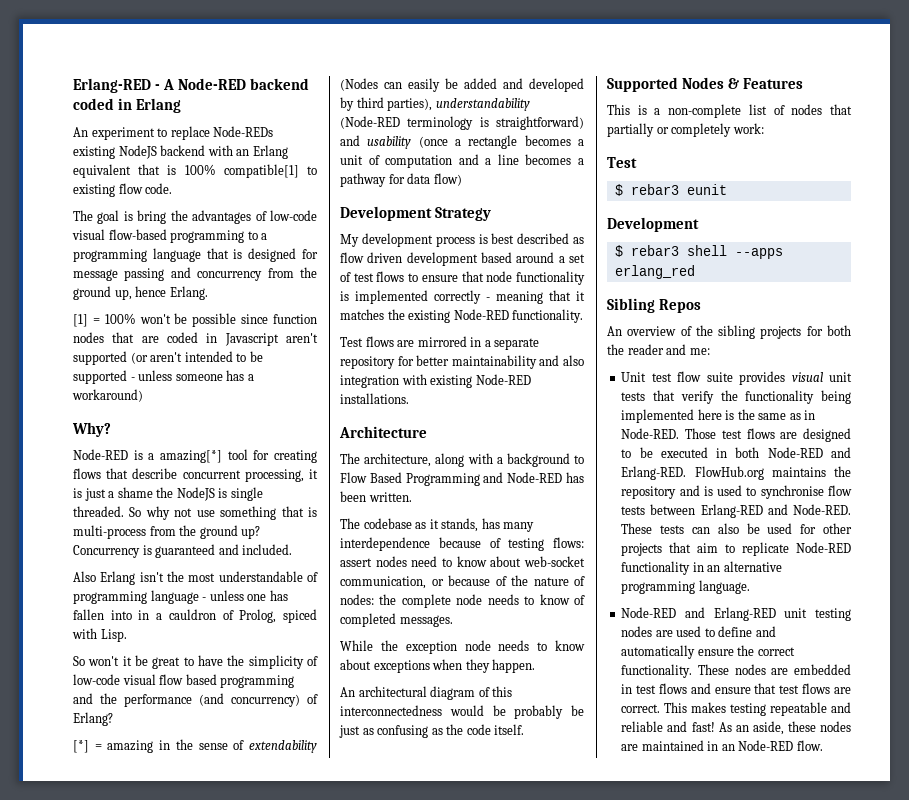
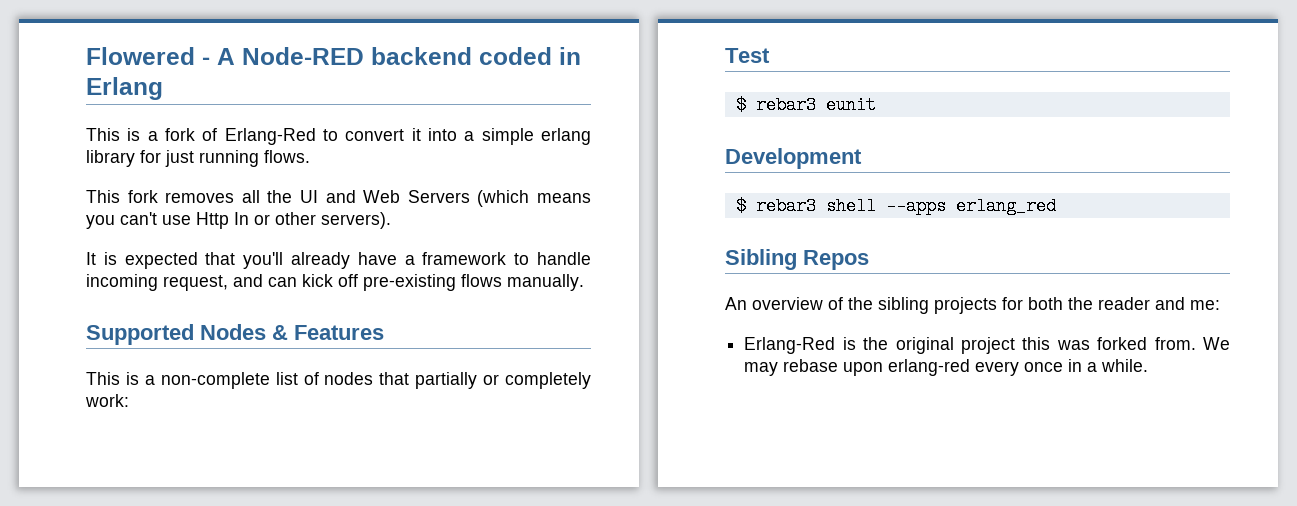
[73,78,151,93] Erlang-RED -> [86,47,195,65] Flowered
[73,126,274,140] [73,145,288,159] [73,164,317,178] [73,183,173,197] [73,210,317,224] [72,229,268,243] [73,248,318,262] [73,267,317,281] [73,286,208,300] [73,313,317,327] [73,332,318,346] [73,351,263,365] [73,370,254,384] [72,389,143,402] [72,422,111,437] [73,449,317,463] [73,468,319,482] [73,487,263,501] [73,506,317,520] [73,525,261,539] [73,544,293,558] [73,571,318,585] [73,590,288,604] [73,609,317,623] [72,628,127,642] [73,655,318,669] [73,674,295,688] [73,693,318,707] [73,712,113,726] [73,739,317,753] [340,78,584,92] [340,97,530,111] [340,116,584,130] [340,135,584,149] [340,154,584,168] [340,173,462,187] [340,206,491,221] [340,233,584,247] [340,252,585,266] [340,271,585,285] [340,290,585,304] [340,309,584,323] [340,336,540,350] [340,355,584,369] [340,374,531,388] [340,393,409,404] [339,426,427,438] [340,453,584,467] [340,472,584,486] [340,491,412,502] [340,518,535,532] [340,537,584,551] [340,556,585,567] [340,575,585,589] [340,594,585,608] [340,613,453,627] [340,640,585,654] [340,659,536,673] [340,686,513,700] [340,705,584,719] [339,724,525,738] An experiment to replace Node-REDs existing NodeJS backend with an Erlang equivalent that is 100% compatible[1] to existing flow code. // The goal is bring the advantages of low-code visual flow-based programming to a programming language that is designed for message passing and concurrency from the ground up, hence Erlang. // [1] = 100% won't be possible since function nodes that are coded in Javascript aren't supported (or aren't intended to be supported - unless someone has a workaround) // Why? // Node-RED is a amazing[*] tool for creating flows that describe concurrent processing, it is just a shame the NodeJS is single threaded. So why not use something that is multi-process from the ground up? Concurrency is guaranteed and included. // Also Erlang isn't the most understandable of programming language - unless one has fallen into in a cauldron of Prolog, spiced with Lisp. // So won't it be great to have the simplicity of low-code visual flow based programming and the performance (and concurrency) of Erlang? // [*] = amazing in the sense of extendability (Nodes can easily be added and developed by third parties), understandability (Node-RED terminology is straightforward) and usability (once a rectangle becomes a unit of computation and a line becomes a pathway for data flow) // Development Strategy // My development process is best described as flow driven development based around a set of test flows to ensure that node functionality is implemented correctly - meaning that it matches the existing Node-RED functionality. // Test flows are mirrored in a separate repository for better maintainability and also integration with existing Node-RED installations. // Architecture // The architecture, along with a background to Flow Based Programming and Node-RED has been written. // The codebase as it stands, has many interdependence because of testing flows: assert nodes need to know about web-socket communication, or because of the nature of nodes: the complete node needs to know of completed messages. // While the exception node needs to know about exceptions when they happen. // An architectural diagram of this interconnectedness would be probably be just as confusing as the code itself. -> [86,128,591,145] [86,150,310,167] [86,190,591,207] [86,212,391,229] [86,252,591,269] [86,274,584,291] This is a fork of Erlang-Red to convert it into a simple erlang library for just running flows. // This fork removes all the UI and Web Servers (which means you can't use Http In or other servers). // It is expected that you'll already have a framework to handle incoming request, and can kick off pre-existing flows manually.
[621,371,852,385] [621,390,851,404] [621,409,816,423] [621,428,851,442] [621,447,851,458] [621,466,851,480] [621,485,852,499] [621,504,851,518] [621,523,852,534] [621,542,851,556] [621,561,782,575] [621,580,750,594] [621,607,851,621] [621,626,776,637] [621,645,795,659] [621,664,851,678] [621,683,851,694] [621,702,851,716] [621,721,851,735] [621,740,823,751] Unit test flow suite provides visual unit tests that verify the functionality being implemented here is the same as in Node-RED. Those test flows are designed to be executed in both Node-RED and Erlang-RED. FlowHub.org maintains the repository and is used to synchronise flow tests between Erlang-RED and Node-RED. These tests can also be used for other projects that aim to replicate Node-RED functionality in an alternative programming language. // Node-RED and Erlang-RED unit testing nodes are used to define and automatically ensure the correct functionality. These nodes are embedded in test flows and ensure that test flows are correct. This makes testing repeatable and reliable and fast! As an aside, these nodes are maintained in an Node-RED flow. -> [744,337,1230,354] [744,359,1149,376] Erlang-Red is the original project this was forked from. We may rebase upon erlang-red every once in a while.

